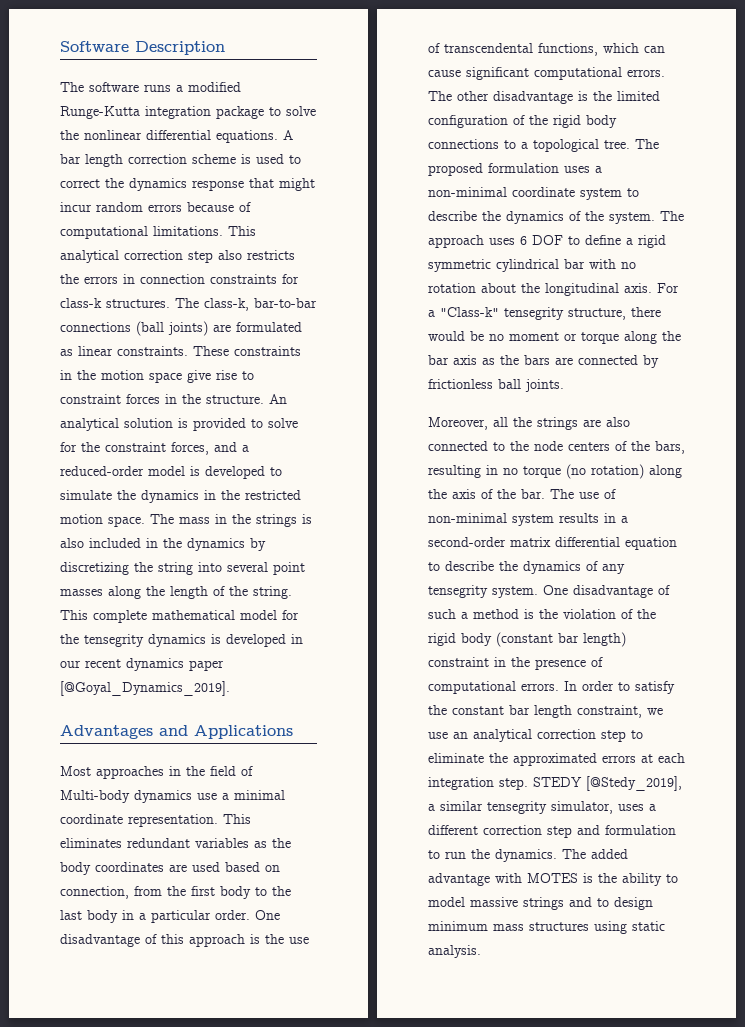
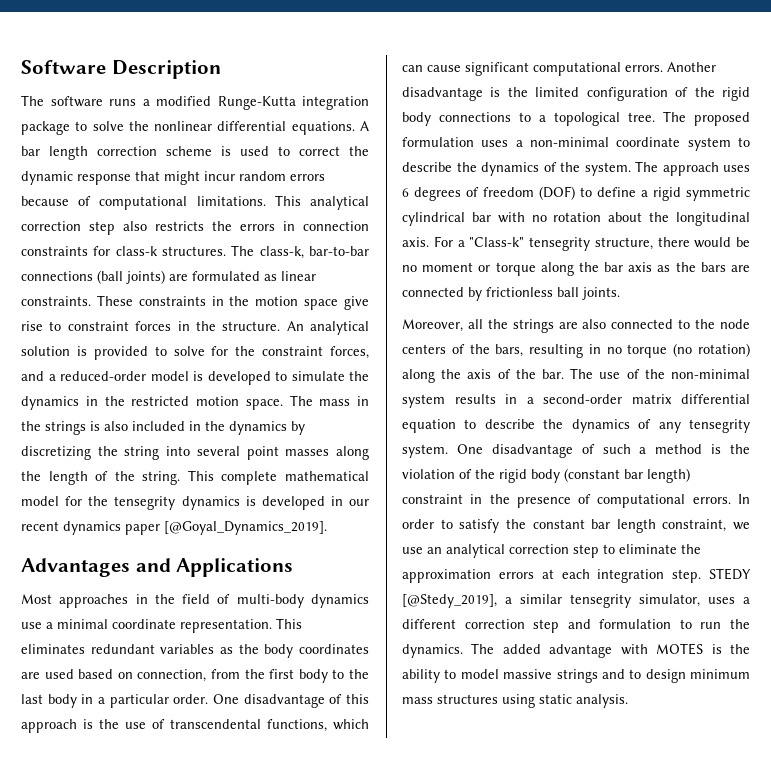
[129,178,187,191] dynamics -> [21,171,73,185] dynamic
[60,790,130,803] Multi-body -> [236,594,304,608] multi-body
[428,91,489,101] The other -> [667,62,716,72] Another
[532,235,563,245] DOF -> [414,186,575,201] degrees of freedom (DOF)
(616, 494) none -> [644,369,665,379] the
[513,753,597,766] approximated -> [402,569,491,583] approximation

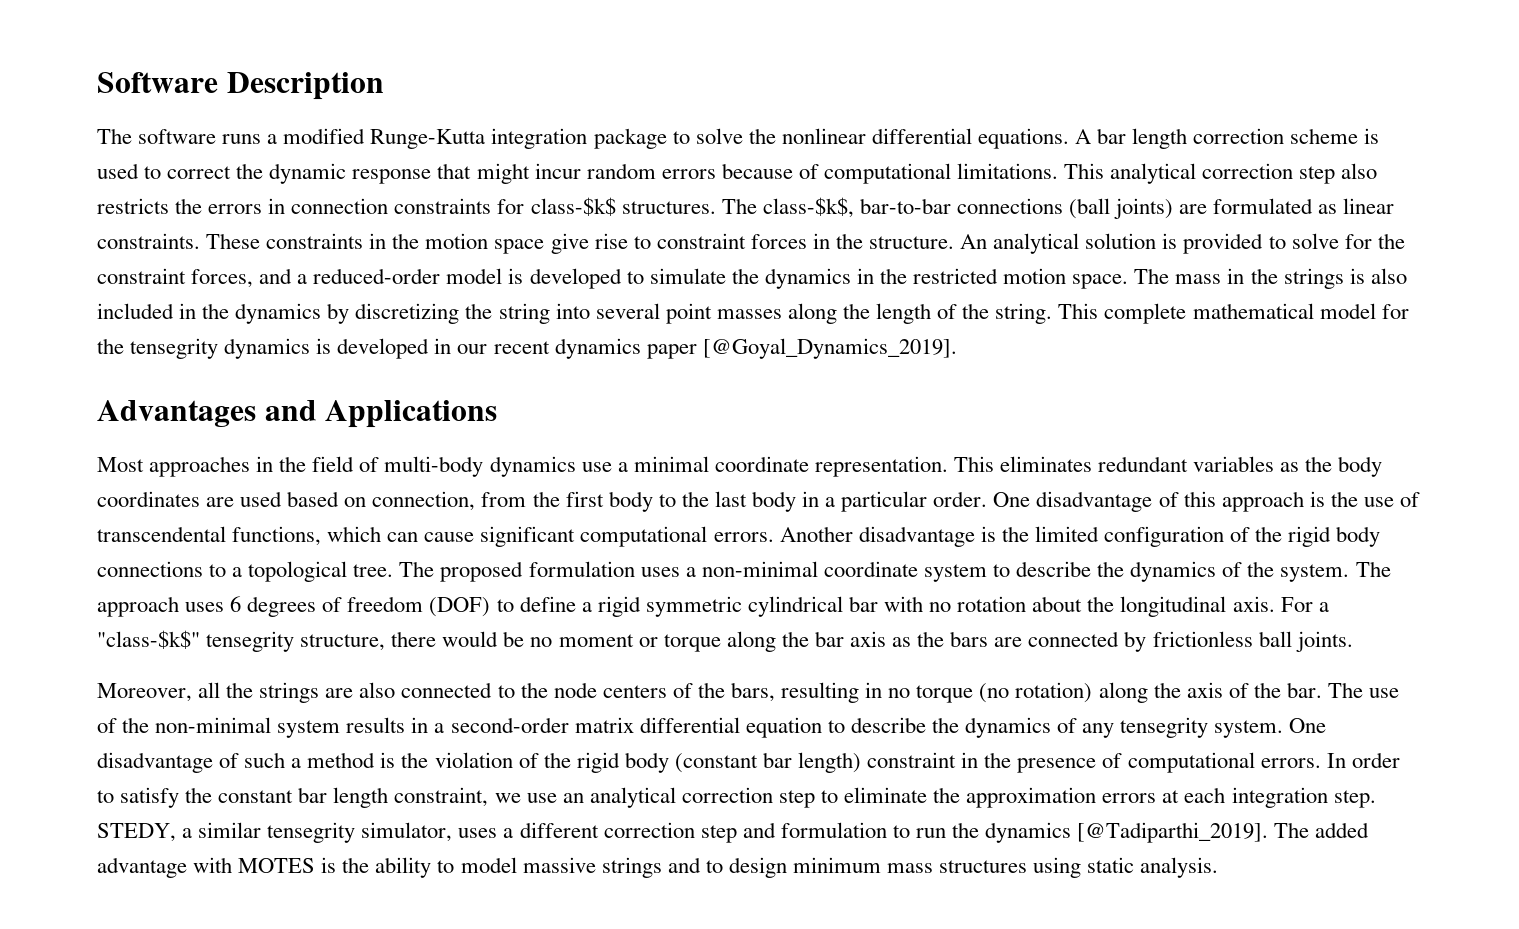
[115,246,158,256] class-k -> [530,197,616,216] class-$k$
[259,246,304,259] class-k, -> [762,197,854,218] class-$k$,
[469,237,525,247] "Class-k" -> [97,630,200,649] "class-$k$"
[709,568,751,580] [402,594,497,608] STEDY [@Stedy_2019], -> [97,823,176,842] STEDY,
[402,644,463,658] dynamics. -> [985,822,1269,843] dynamics [@Tadiparthi_2019].

